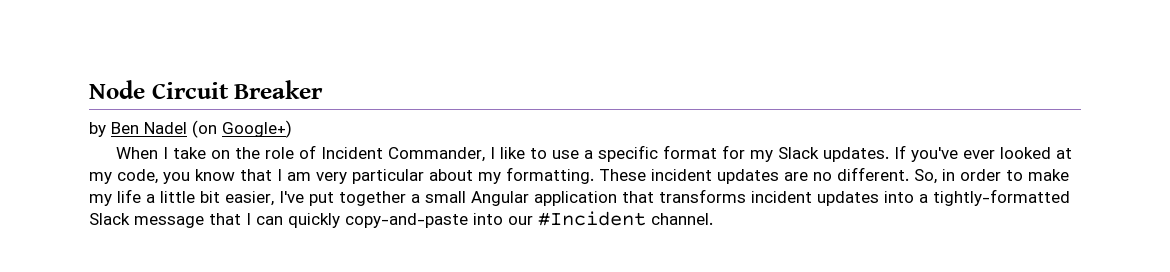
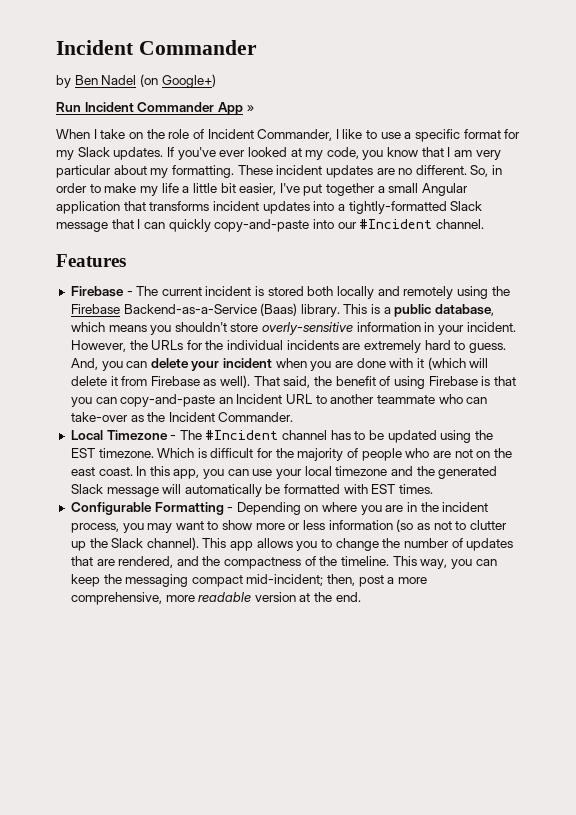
[89,80,324,99] Node Circuit Breaker -> [56,40,257,55] Incident Commander
(292, 129) none -> [56,102,254,115] // Run Incident Commander App »
(713, 219) none -> [56,254,126,267] [70,286,510,299] [70,303,495,317] [70,322,516,335] [70,340,506,353] [70,357,489,371] [70,375,516,389] [70,394,488,407] [70,412,294,422] [70,430,493,443] [70,448,512,461] [70,466,498,479] [70,484,434,497] [70,502,489,515] [70,519,507,533] [70,537,514,551] [70,556,497,569] [70,574,428,587] [70,592,361,605] // Features // Firebase - The current incident is stored both locally and remotely using the Firebase Backend-as-a-Service (Baas) library. This is a public database, which means you shouldn't store overly-sensitive information in your incident. However, the URLs for the individual incidents are extremely hard to guess. And, you can delete your incident when you are done with it (which will delete it from Firebase as well). That said, the benefit of using Firebase is that you can copy-and-paste an Incident URL to another teammate who can take-over as the Incident Commander. // Local Timezone - The #Incident channel has to be updated using the EST timezone. Which is difficult for the majority of people who are not on the east coast. In this app, you can use your local timezone and the generated Slack message will automatically be formatted with EST times. // Configurable Formatting - Depending on where you are in the incident process, you may want to show more or less information (so as not to clutter up the Slack channel). This app allows you to change the number of updates that are rendered, and the compactness of the timeline. This way, you can keep the messaging compact mid-incident; then, post a more comprehensive, more readable version at the end.

